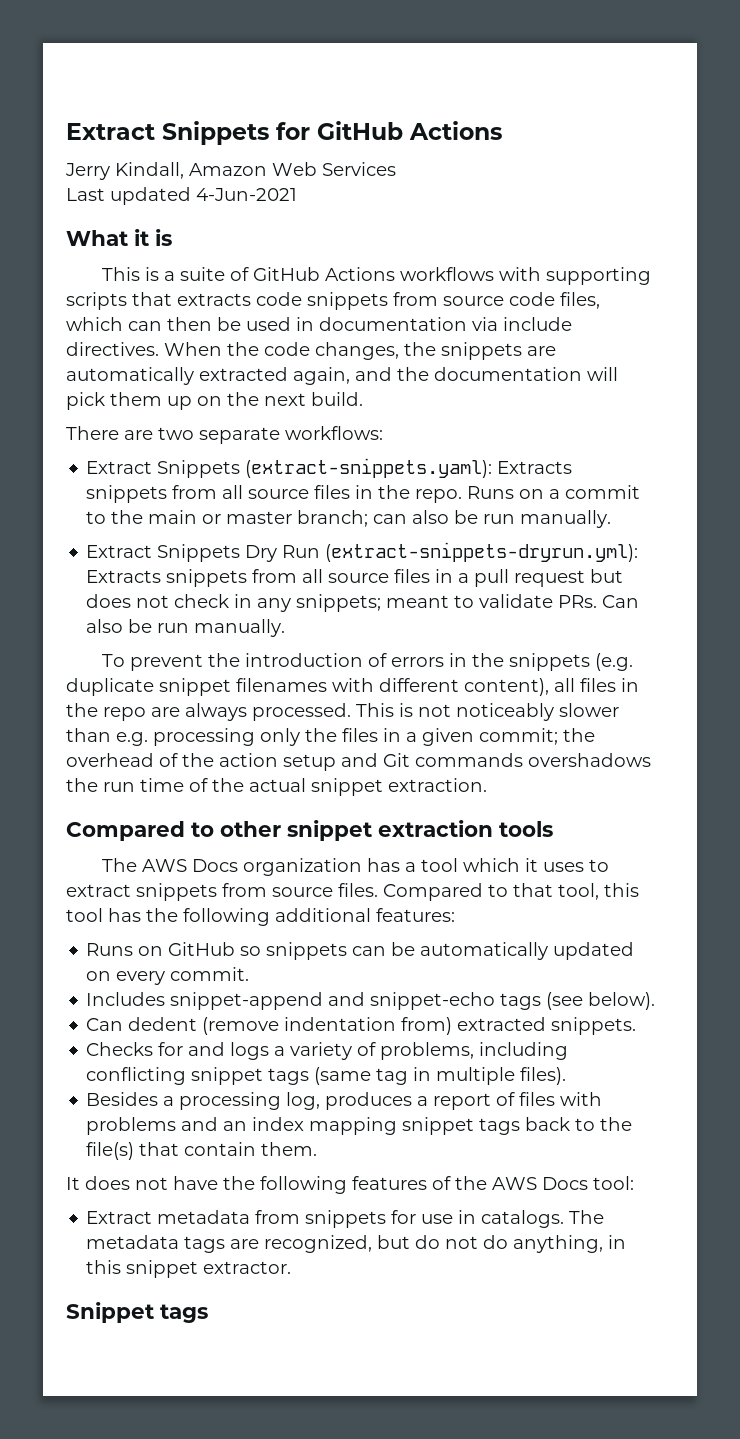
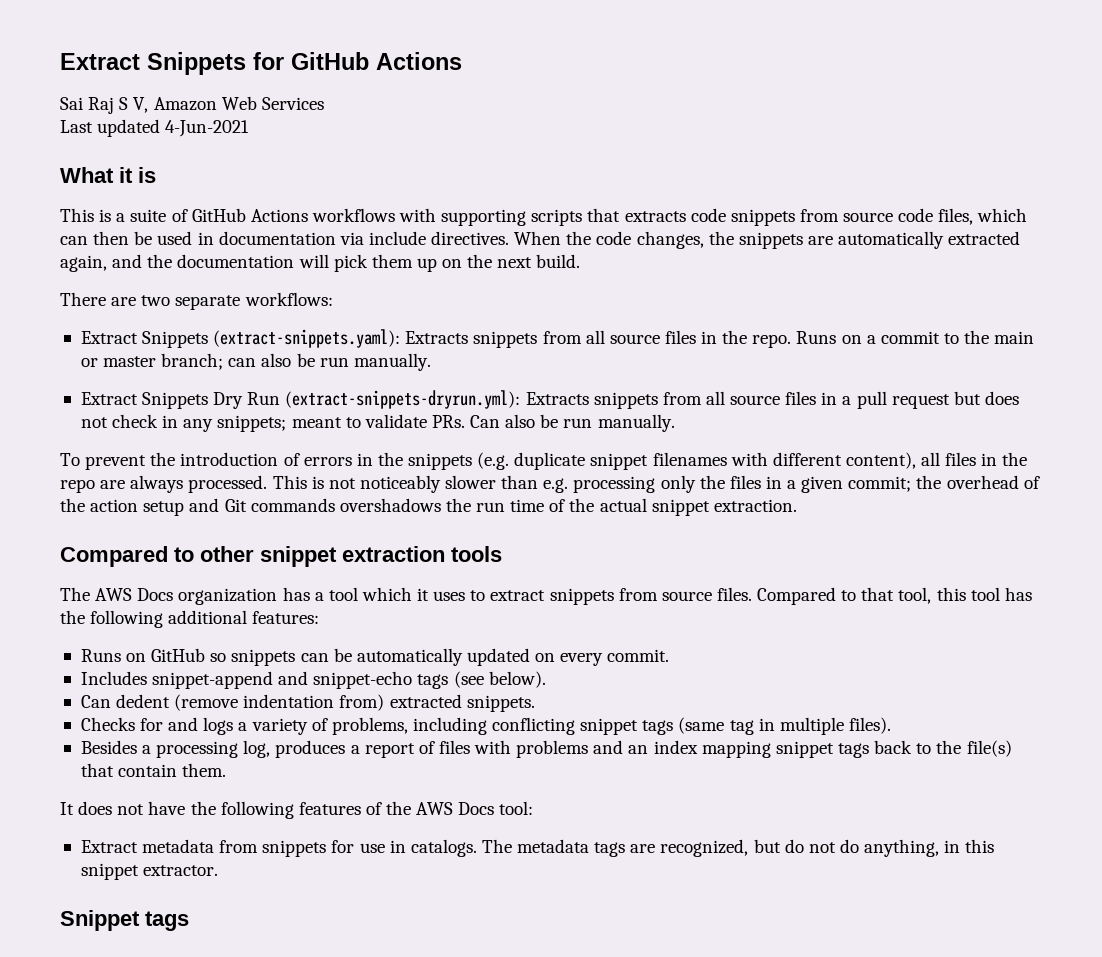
[65,162,184,180] Jerry Kindall, -> [60,97,149,114] Sai Raj S V,

